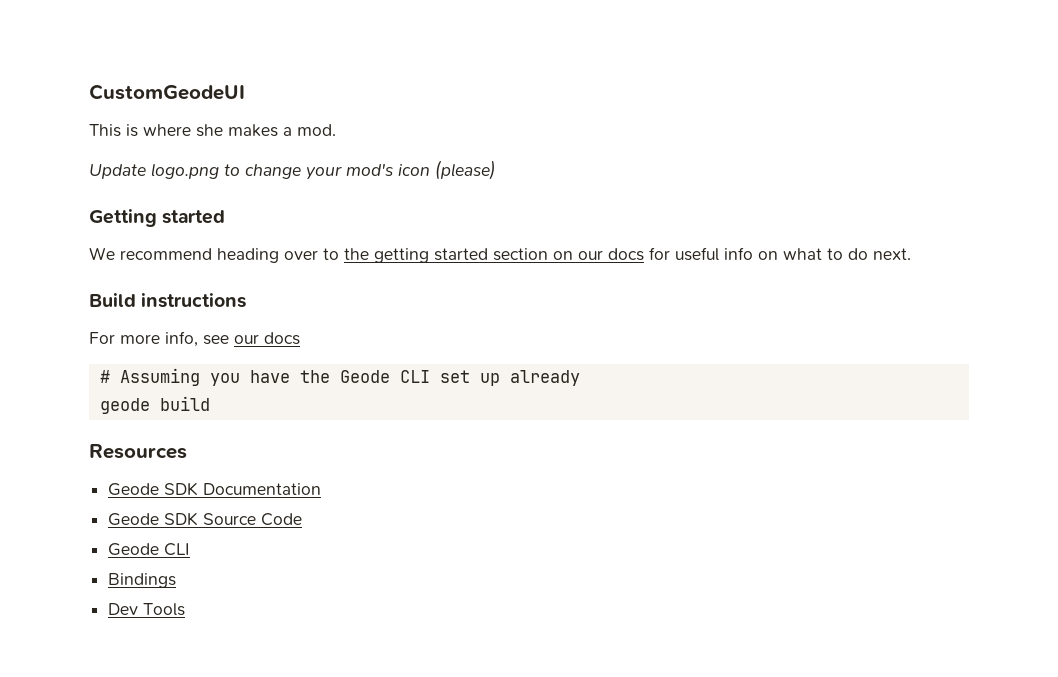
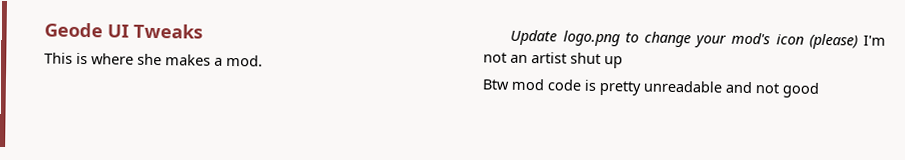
[89,84,245,100] CustomGeodeUI -> [44,22,203,39] Geode UI Tweaks
[89,209,226,227] [89,247,911,263] [89,293,247,308] [89,331,300,347] [99,368,580,386] [99,396,210,414] [89,444,187,459] [108,482,322,496] [108,512,303,526] [108,543,191,556] [108,573,177,588] [108,603,186,616] // Getting started // We recommend heading over to the getting started section on our docs for useful info on what to do next. // Build instructions // For more info, see our docs // # Assuming you have the Geode CLI set up already // geode build // Resources // Geode SDK Documentation // Geode SDK Source Code // Geode CLI // Bindings // Dev Tools -> [862,35,886,46] [483,52,623,69] [482,78,819,98] I'm not an artist shut up // Btw mod code is pretty unreadable and not good

